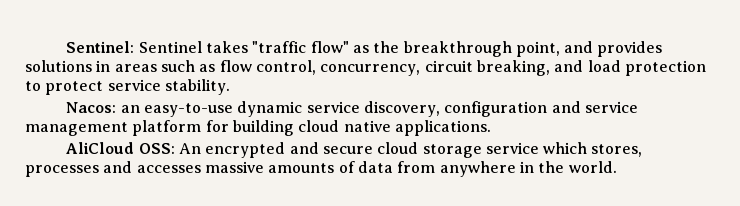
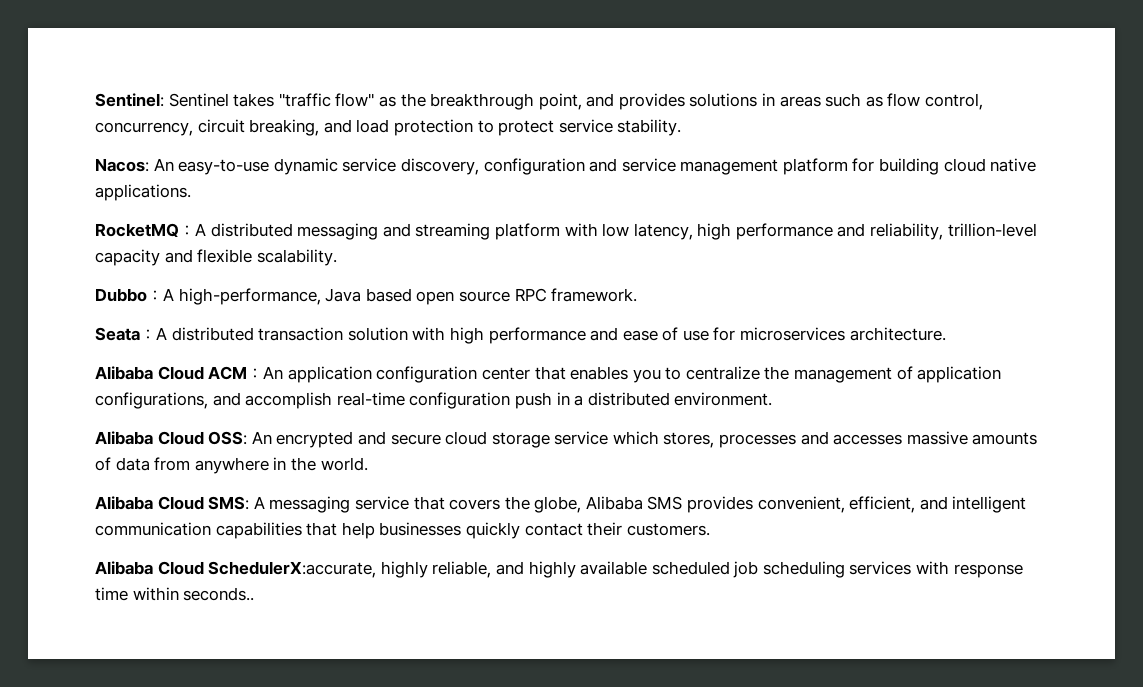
[120,105,140,113] an -> [153,158,174,171] An
[66,142,135,154] AliCloud -> [95,223,1037,240] [95,249,337,266] [95,288,638,305] [95,327,946,344] [95,366,1002,383] [95,392,773,409] [95,431,204,445] RocketMQ：A distributed messaging and streaming platform with low latency, high performance and reliability, trillion-level capacity and flexible scalability. // Dubbo：A high-performance, Java based open source RPC framework. // Seata：A distributed transaction solution with high performance and ease of use for microservices architecture. // Alibaba Cloud ACM：An application configuration center that enables you to centralize the management of application configurations, and accomplish real-time configuration push in a distributed environment. // Alibaba Cloud
(617, 167) none -> [95,496,1027,513] [95,522,710,539] [95,561,1023,578] [95,587,255,601] // Alibaba Cloud SMS: A messaging service that covers the globe, Alibaba SMS provides convenient, efficient, and intelligent communication capabilities that help businesses quickly contact their customers. // Alibaba Cloud SchedulerX:accurate, highly reliable, and highly available scheduled job scheduling services with response time within seconds..

